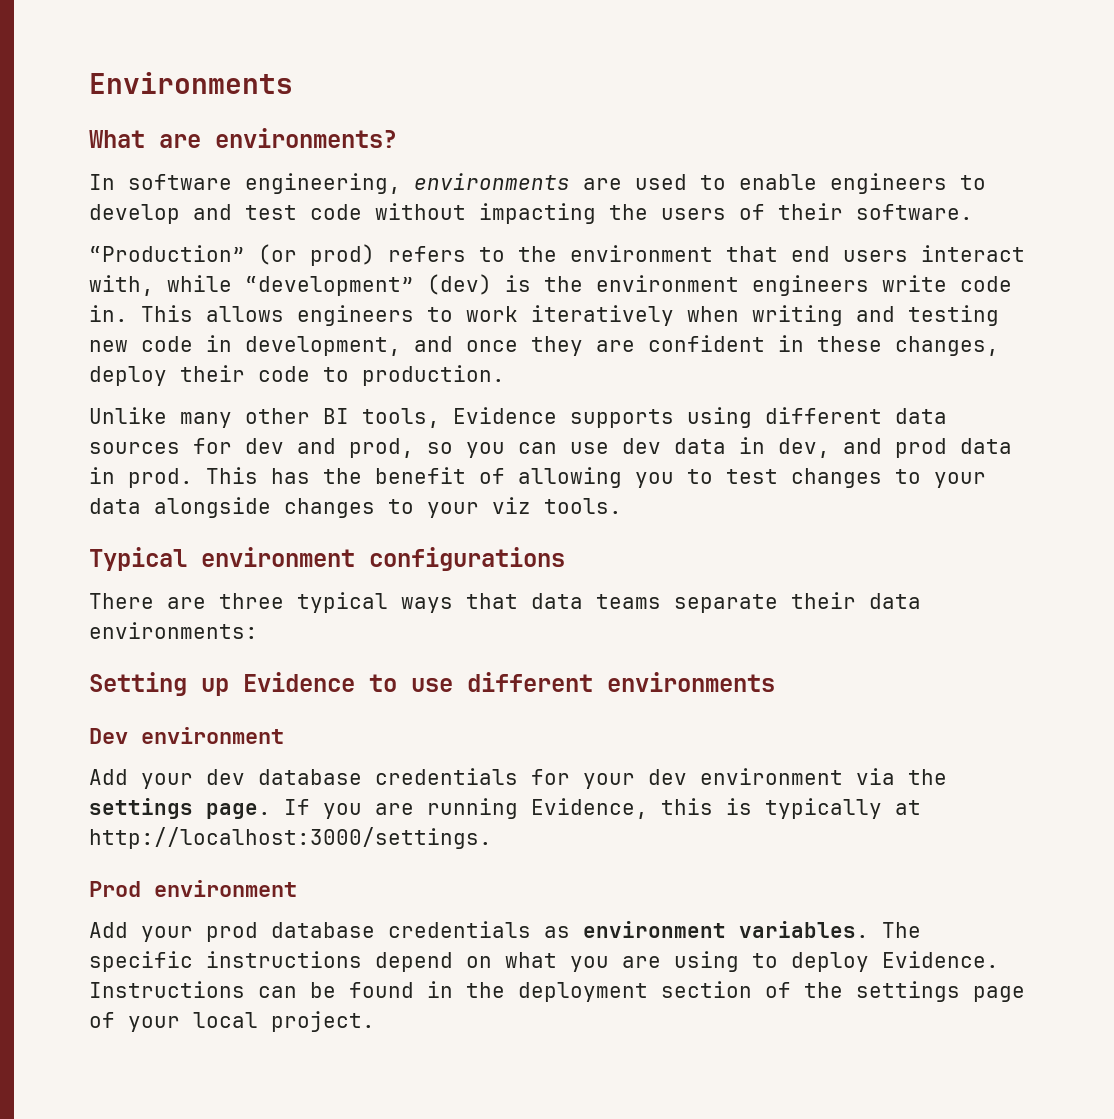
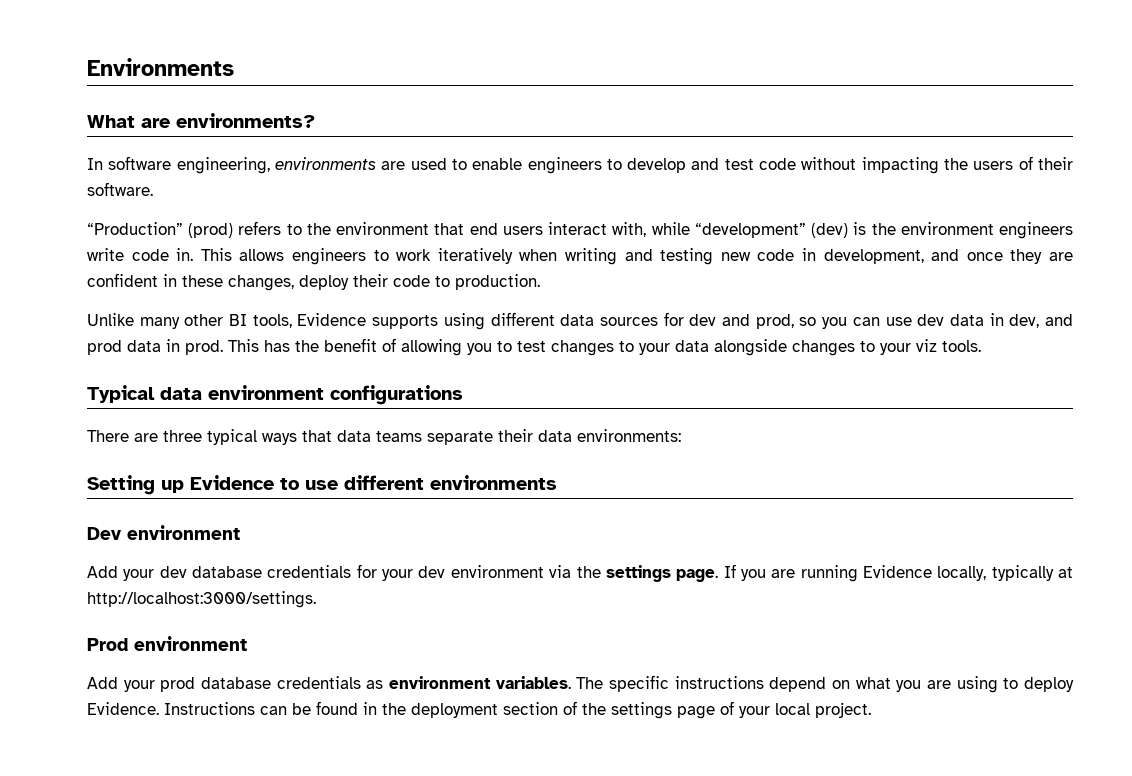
[258,244,375,266] (or prod) -> [188,223,234,238] (prod)
(187, 559) none -> [160,387,202,400] data
[531,798,752,819] Evidence, this is -> [862,565,987,581] Evidence locally,

